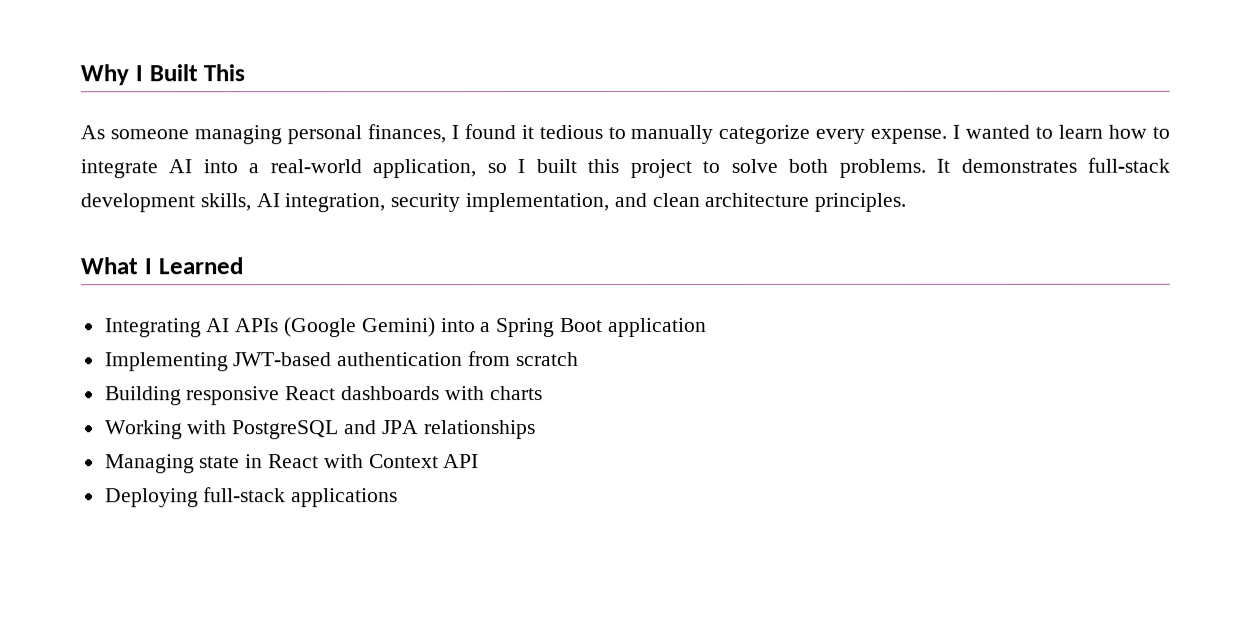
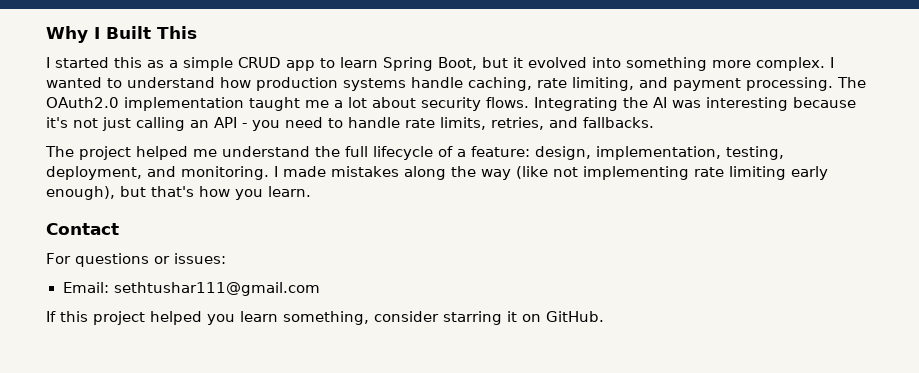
[80,124,1170,145] [80,157,1171,179] [80,192,907,213] [80,257,243,275] [104,317,707,338] [104,351,579,372] [104,386,543,406] [104,420,536,440] [104,454,480,474] [104,487,399,508] As someone managing personal finances, I found it tedious to manually categorize every expense. I wanted to learn how to integrate AI into a real-world application, so I built this project to solve both problems. It demonstrates full-stack development skills, AI integration, security implementation, and clean architecture principles. // What I Learned // Integrating AI APIs (Google Gemini) into a Spring Boot application // Implementing JWT-based authentication from scratch // Building responsive React dashboards with charts // Working with PostgreSQL and JPA relationships // Managing state in React with Context API // Deploying full-stack applications -> [46,57,834,71] [46,77,866,91] [46,97,856,111] [46,117,654,131] [45,146,784,160] [46,166,828,180] [46,186,311,200] [46,223,119,235] [46,253,226,267] [62,282,320,296] [46,311,604,325] I started this as a simple CRUD app to learn Spring Boot, but it evolved into something more complex. I wanted to understand how production systems handle caching, rate limiting, and payment processing. The OAuth2.0 implementation taught me a lot about security flows. Integrating the AI was interesting because it's not just calling an API - you need to handle rate limits, retries, and fallbacks. // The project helped me understand the full lifecycle of a feature: design, implementation, testing, deployment, and monitoring. I made mistakes along the way (like not implementing rate limiting early enough), but that's how you learn. // Contact // For questions or issues: // Email: sethtushar111@gmail.com // If this project helped you learn something, consider starring it on GitHub.

